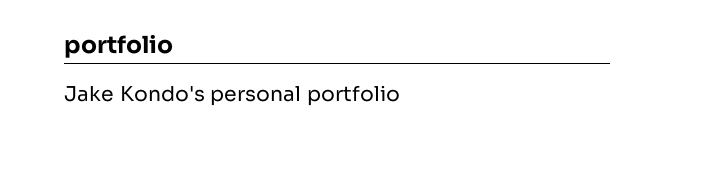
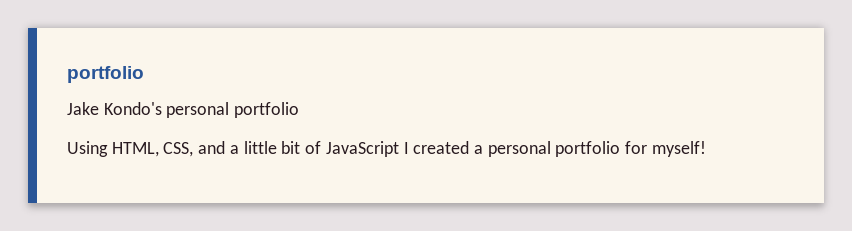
(400, 95) none -> [67,141,706,157] // Using HTML, CSS, and a little bit of JavaScript I created a personal portfolio for myself!

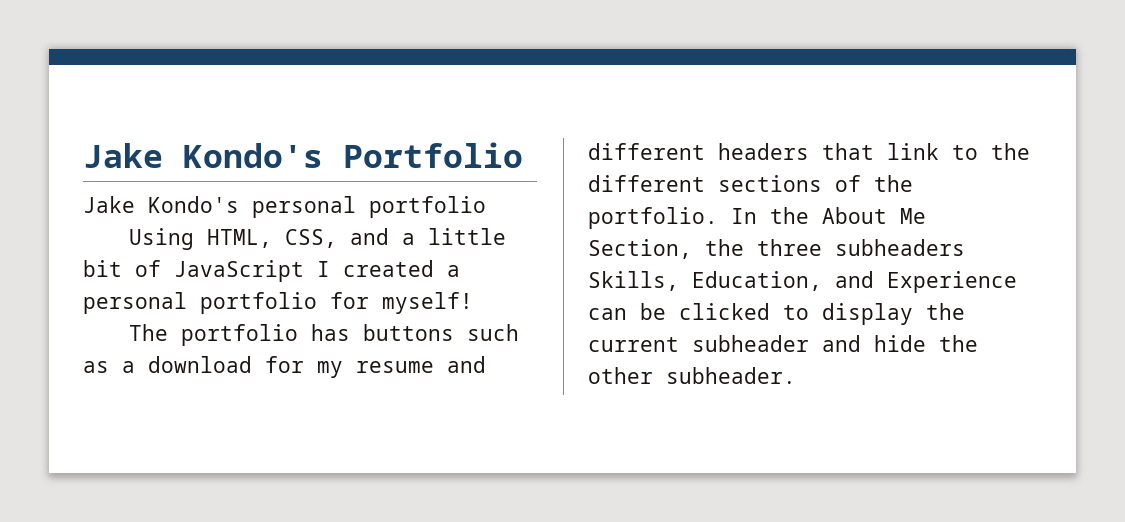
[67,66,144,83] portfolio -> [83,142,523,168] Jake Kondo's Portfolio
(706, 149) none -> [129,324,520,346] [83,356,486,378] [588,143,1030,160] [588,175,913,192] [588,207,926,229] [588,239,965,259] [588,271,1017,293] [588,303,965,325] [588,335,978,352] [588,367,796,384] // The portfolio has buttons such as a download for my resume and different headers that link to the different sections of the portfolio. In the About Me Section, the three subheaders Skills, Education, and Experience can be clicked to display the current subheader and hide the other subheader.

